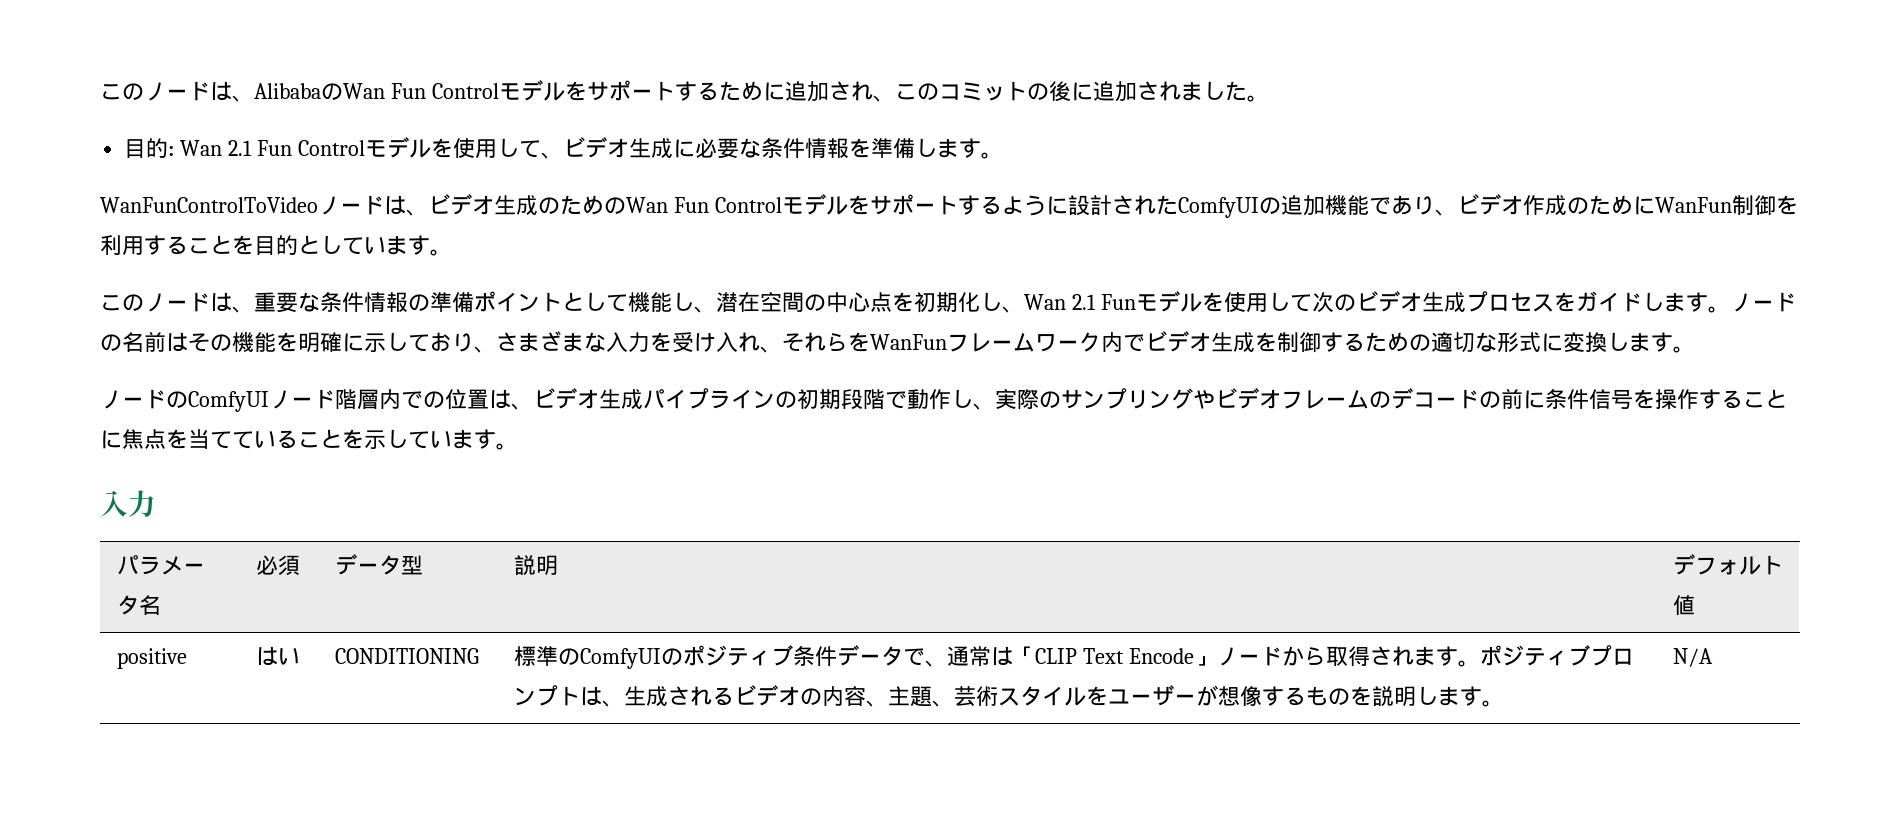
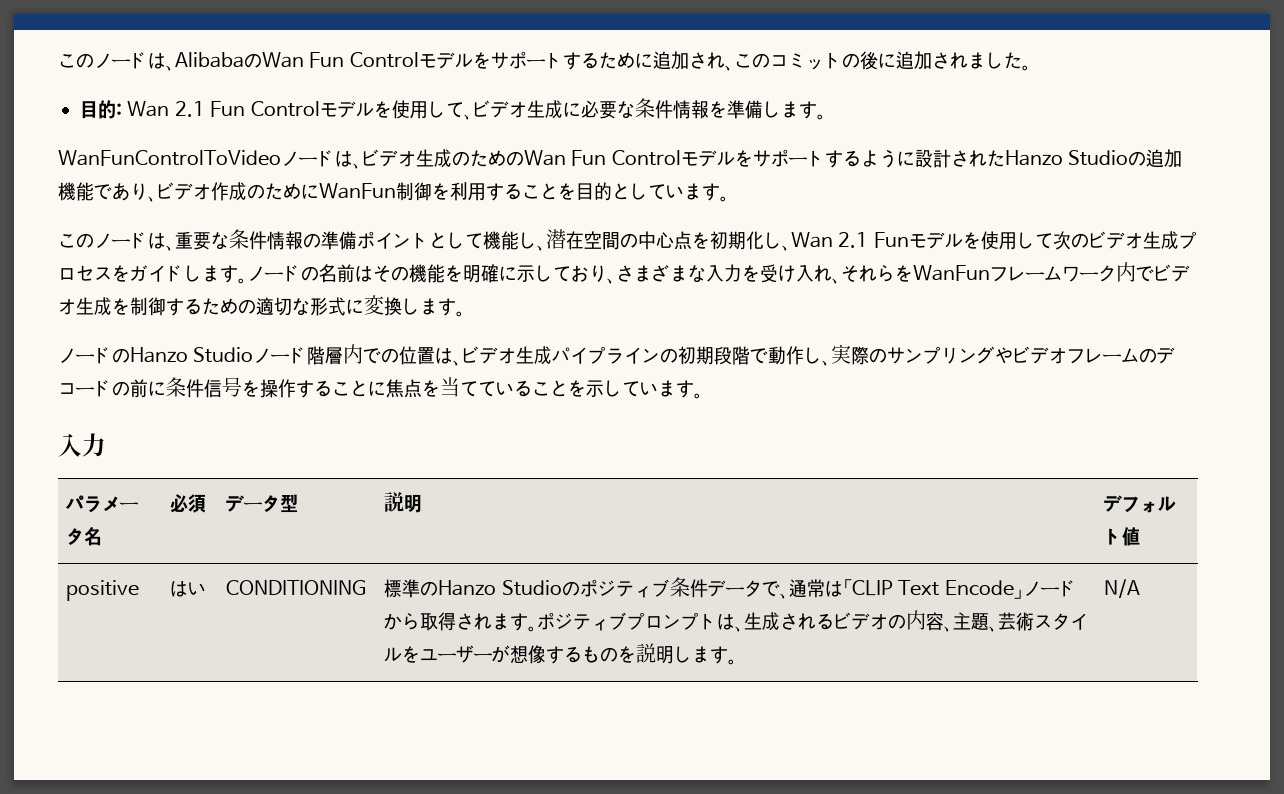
[1177,197,1259,218] ComfyUI -> [1004,150,1129,166] Hanzo Studio
[188,391,269,412] ComfyUI -> [130,347,254,363] Hanzo Studio
[579,648,661,669] ComfyUI -> [438,580,562,596] Hanzo Studio

